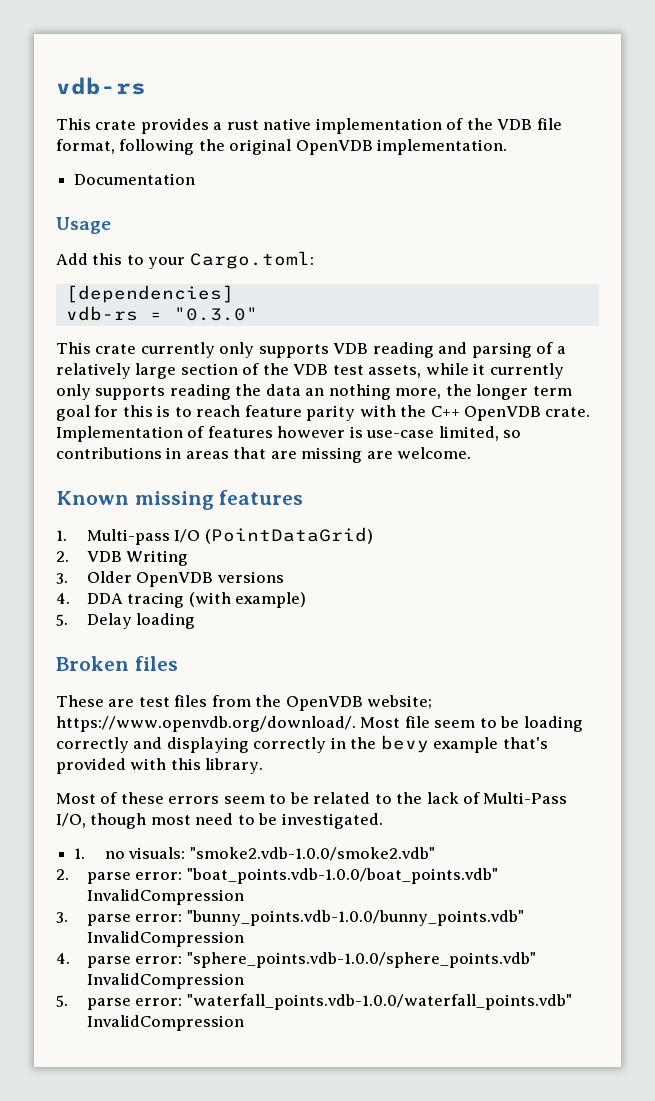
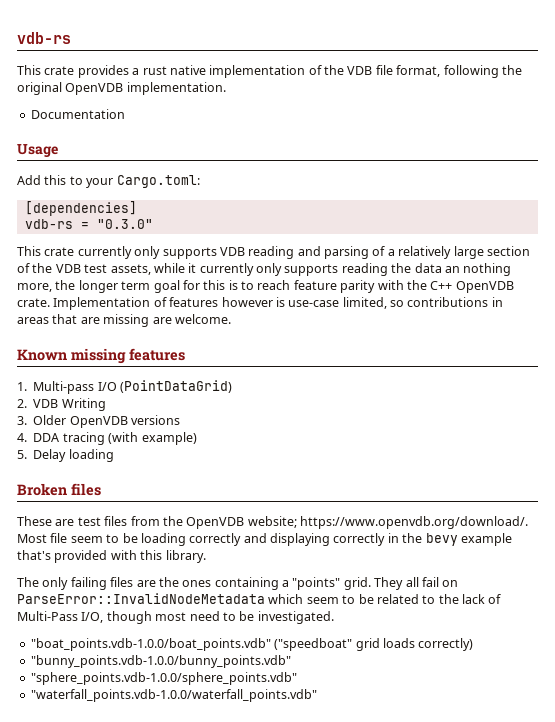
[56,792,220,804] Most of these errors -> [17,577,459,590] [17,593,304,604] The only failing files are the ones containing a "points" grid. They all fail on ParseError::InvalidNodeMetadata which
[74,847,435,861] [56,868,498,884] [86,889,244,905] [56,910,524,926] [86,931,244,947] [56,952,536,968] [86,973,244,989] [56,994,572,1010] [86,1015,244,1031] 1. no visuals: "smoke2.vdb-1.0.0/smoke2.vdb" // 2. parse error: "boat_points.vdb-1.0.0/boat_points.vdb" InvalidCompression // 3. parse error: "bunny_points.vdb-1.0.0/bunny_points.vdb" InvalidCompression // 4. parse error: "sphere_points.vdb-1.0.0/sphere_points.vdb" InvalidCompression // 5. parse error: "waterfall_points.vdb-1.0.0/waterfall_points.vdb" InvalidCompression -> [30,638,474,651] [30,655,291,668] [30,672,297,685] [30,689,317,702] "boat_points.vdb-1.0.0/boat_points.vdb" ("speedboat" grid loads correctly) // "bunny_points.vdb-1.0.0/bunny_points.vdb" // "sphere_points.vdb-1.0.0/sphere_points.vdb" // "waterfall_points.vdb-1.0.0/waterfall_points.vdb"

